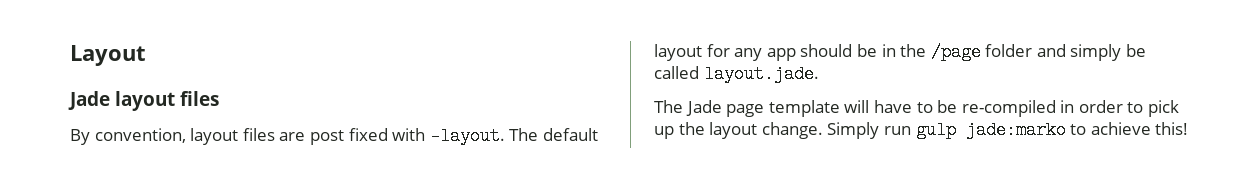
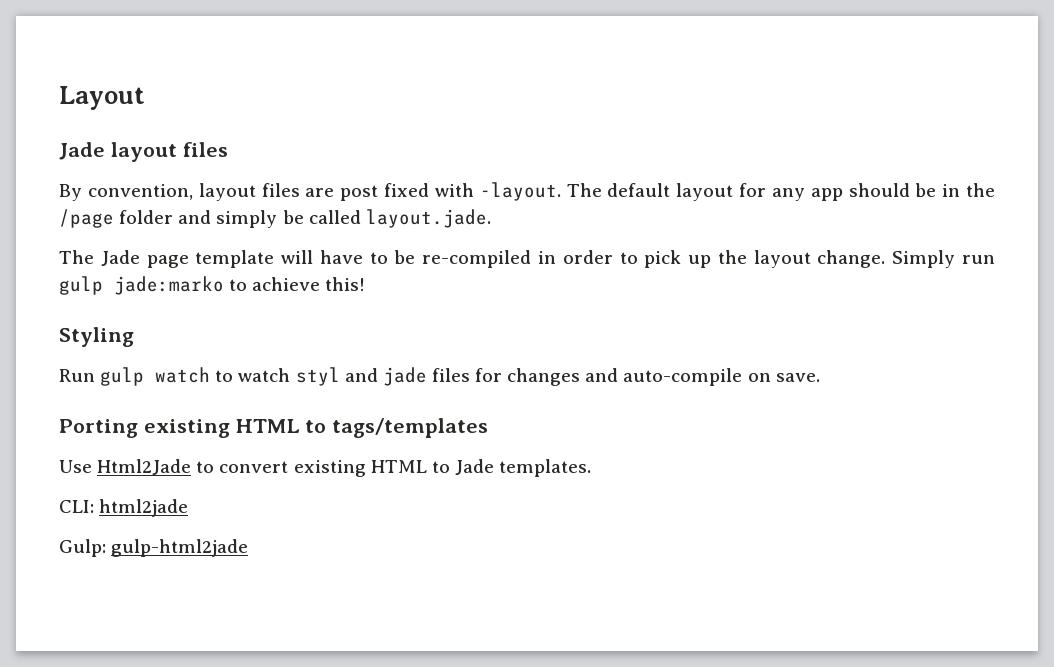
(1189, 128) none -> [59,327,134,347] [59,367,820,386] [59,418,489,438] [59,459,592,477] [59,499,189,517] [59,539,249,557] // Styling // Run gulp watch to watch styl and jade files for changes and auto-compile on save. // Porting existing HTML to tags/templates // Use Html2Jade to convert existing HTML to Jade templates. // CLI: html2jade // Gulp: gulp-html2jade

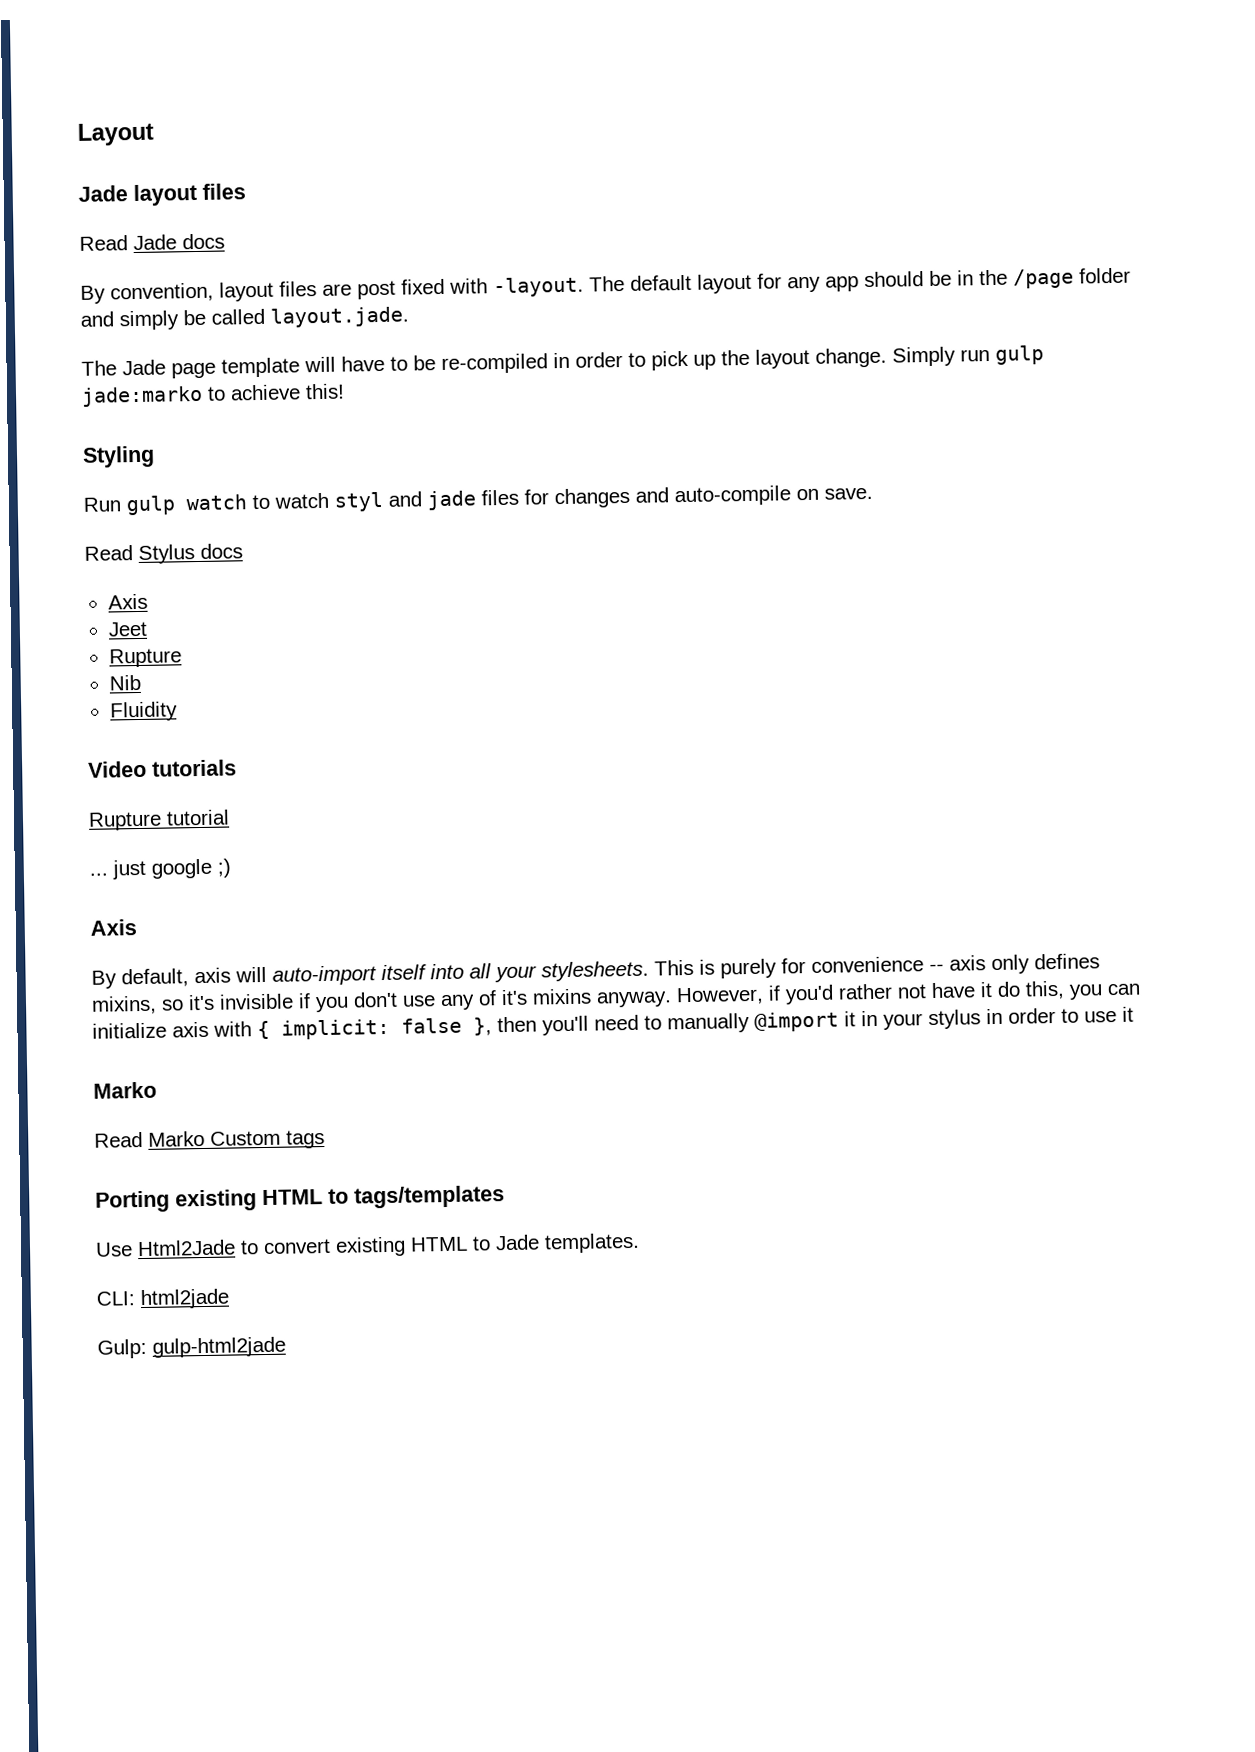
(228, 149) none -> [79,233,225,251] // Read Jade docs
(820, 377) none -> [84,543,243,564] [107,593,148,610] [107,621,147,637] [108,648,182,668] [108,674,141,691] [109,701,178,722] [88,759,237,778] [88,809,230,831] [89,858,231,880] [90,919,137,936] [91,953,1100,989] [91,980,1141,1015] [92,1006,1134,1040] [93,1081,157,1099] [94,1130,325,1149] // Read Stylus docs // Axis // Jeet // Rupture // Nib // Fluidity // Video tutorials // Rupture tutorial // ... just google ;) // Axis // By default, axis will auto-import itself into all your stylesheets. This is purely for convenience -- axis only defines mixins, so it's invisible if you don't use any of it's mixins anyway. However, if you'd rather not have it do this, you can initialize axis with { implicit: false }, then you'll need to manually @import it in your stylus in order to use it // Marko // Read Marko Custom tags

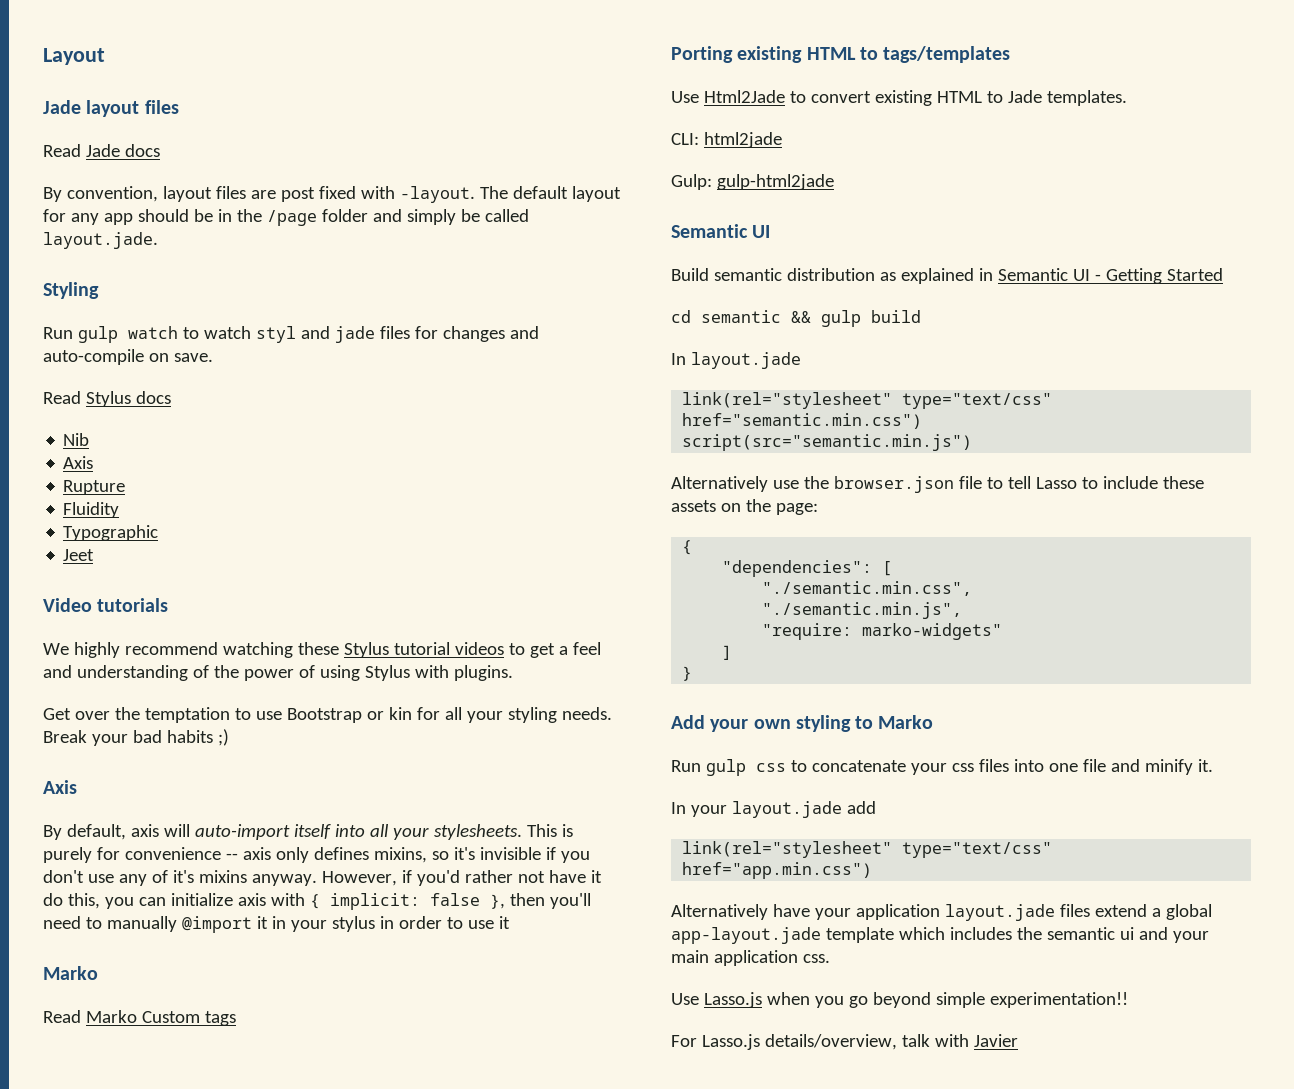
[81,345,1044,379] [81,383,345,407] // The Jade page template will have to be re-compiled in order to pick up the layout change. Simply run gulp jade:marko to achieve this! -> (158, 240) none
[107,593,148,610] [107,621,147,637] // Axis // Jeet -> [63,433,90,446] [63,456,94,469] // Nib // Axis
[108,674,141,691] [109,701,178,722] Nib // Fluidity -> [63,502,120,518] [63,525,159,541] [63,549,95,561] Fluidity // Typographic // Jeet
[88,809,230,831] [89,858,212,880] Rupture tutorial // ... just google -> [43,642,601,658] [43,665,513,681] [43,707,612,723] [43,730,213,746] We highly recommend watching these Stylus tutorial videos to get a feel and understanding of the power of using Stylus with plugins. // Get over the temptation to use Bootstrap or kin for all your styling needs. Break your bad habits
(286, 1347) none -> [671,224,771,238] [671,268,1223,284] [671,310,921,327] [671,352,801,369] [682,392,1053,409] [682,413,923,429] [682,434,973,451] [671,476,1204,493] [671,499,818,515] [682,540,693,555] [722,560,893,577] [762,581,973,596] [762,602,963,619] [762,623,1003,640] [722,645,733,660] [682,666,693,681] [671,715,934,732] [671,759,1213,776] [671,801,876,818] [682,841,1053,858] [682,862,873,879] [671,904,1212,921] [671,927,1209,944] [671,950,830,966] [671,992,1128,1008] [671,1034,1018,1050] // Semantic UI // Build semantic distribution as explained in Semantic UI - Getting Started // cd semantic && gulp build // In layout.jade // link(rel="stylesheet" type="text/css" href="semantic.min.css") // script(src="semantic.min.js") // Alternatively use the browser.json file to tell Lasso to include these assets on the page: // { // "dependencies": [ // "./semantic.min.css", // "./semantic.min.js", // "require: marko-widgets" // ] // } // Add your own styling to Marko // Run gulp css to concatenate your css files into one file and minify it. // In your layout.jade add // link(rel="stylesheet" type="text/css" href="app.min.css") // Alternatively have your application layout.jade files extend a global app-layout.jade template which includes the semantic ui and your main application css. // Use Lasso.js when you go beyond simple experimentation!! // For Lasso.js details/overview, talk with Javier

